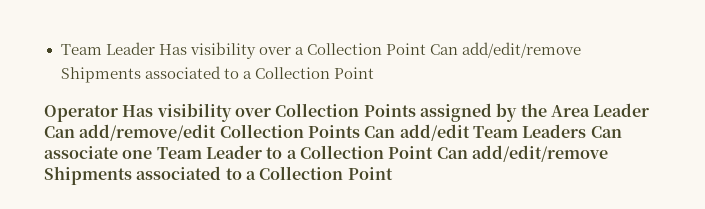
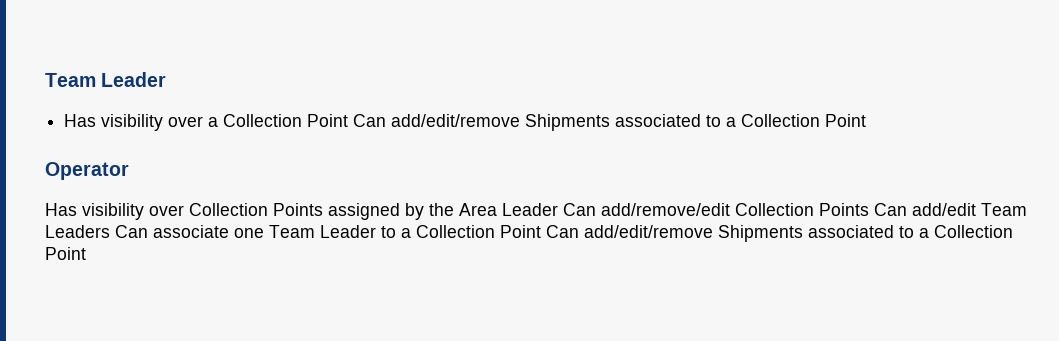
[60,42,155,55] Team Leader -> [45,72,167,87] Team Leader //
(118, 113) none -> (129, 171) //

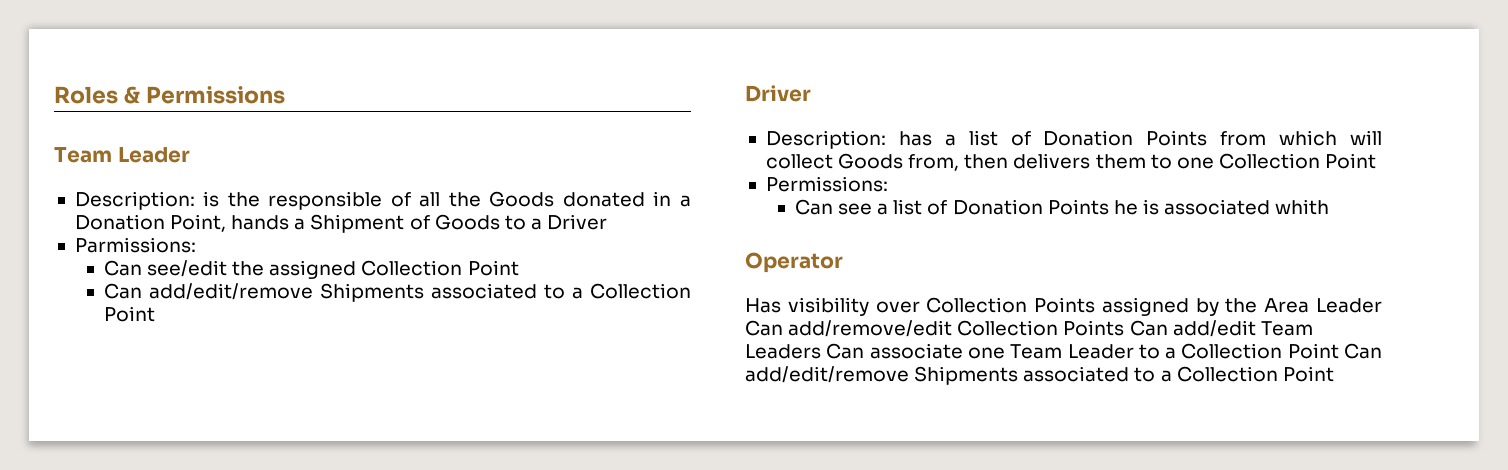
(45, 80) none -> [54,86,285,104] Roles & Permissions //
[64,114,867,131] Has visibility over a Collection Point Can add/edit/remove Shipments associated to a Collection Point -> [74,191,691,210] [74,214,608,233] [74,237,196,253] [103,260,519,279] [103,283,691,302] [103,306,155,322] [745,85,811,102] [765,130,1382,149] [765,153,1377,171] [765,176,888,192] [794,199,1330,215] Description: is the responsible of all the Goods donated in a Donation Point, hands a Shipment of Goods to a Driver // Parmissions: // Can see/edit the assigned Collection Point // Can add/edit/remove Shipments associated to a Collection Point // Driver // Description: has a list of Donation Points from which will collect Goods from, then delivers them to one Collection Point // Permissions: // Can see a list of Donation Points he is associated whith

